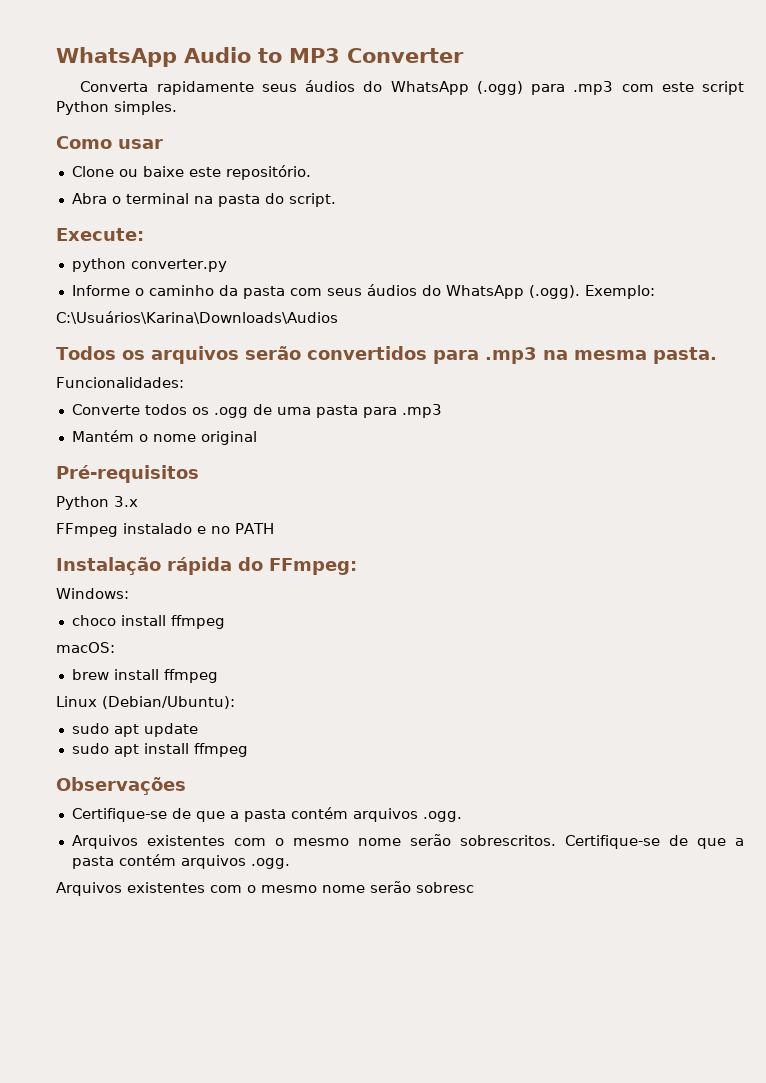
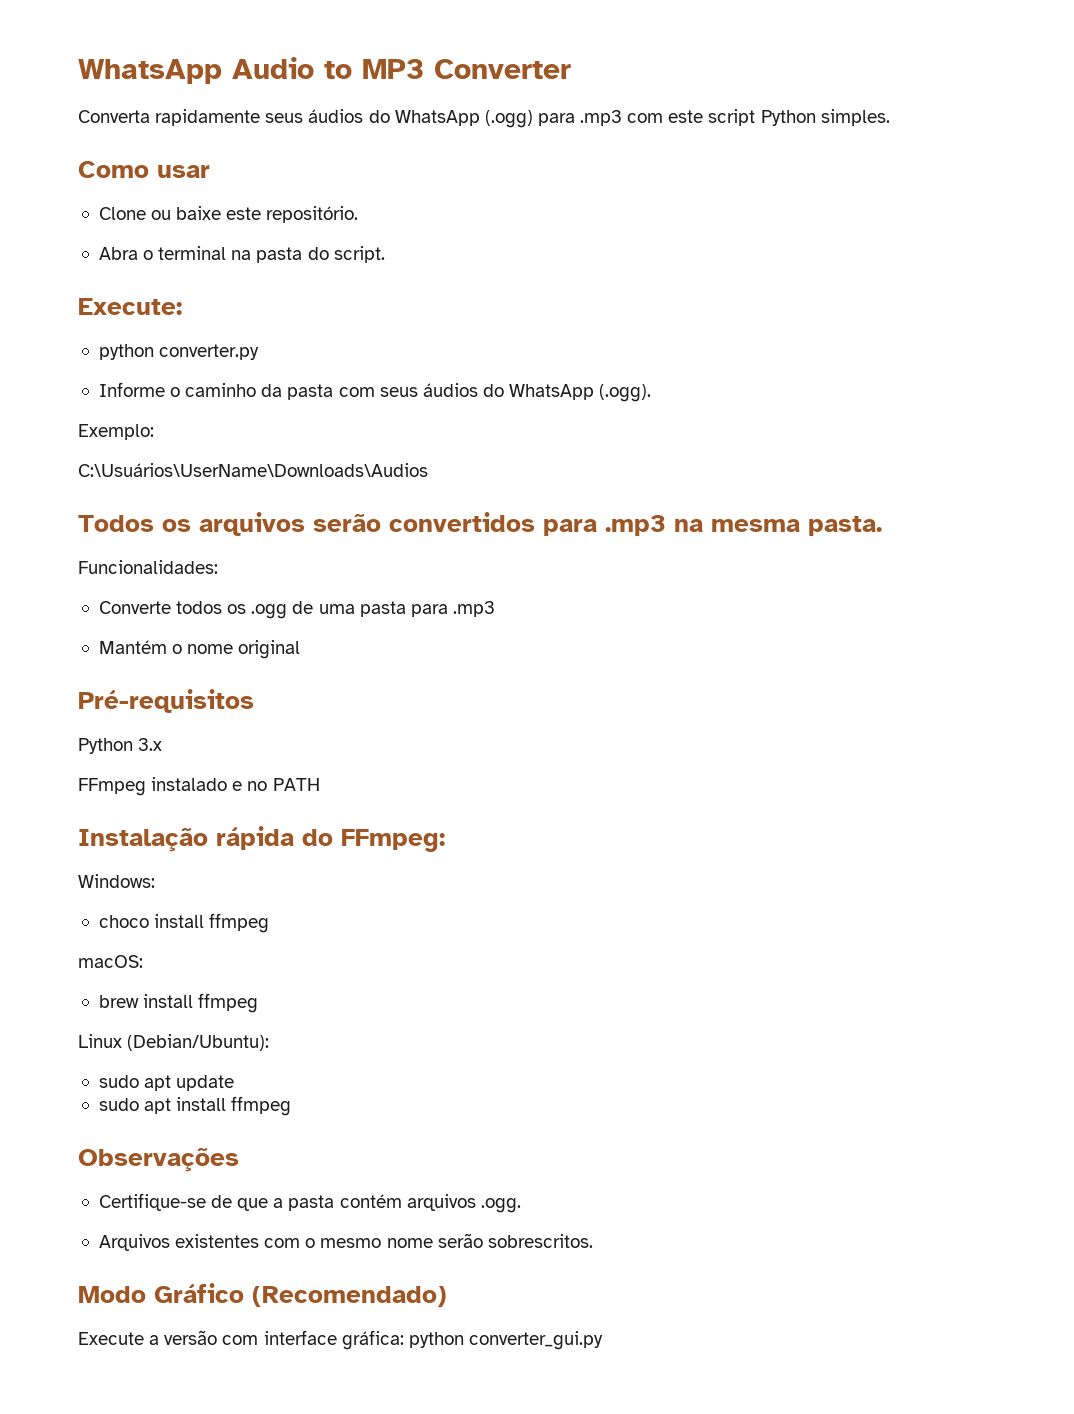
(580, 292) none -> (652, 393) //
[56,311,338,324] C:\Usuários\Karina\Downloads\Audios -> [78,463,428,477] C:\Usuários\UserName\Downloads\Audios
[564,835,744,849] [71,854,290,869] [56,881,474,896] Certifique-se de que a pasta contém arquivos .ogg. // Arquivos existentes com o mesmo nome serão sobresc -> [78,1283,447,1307] [78,1330,603,1350] // Modo Gráfico (Recomendado) // Execute a versão com interface gráfica: python converter_gui.py

